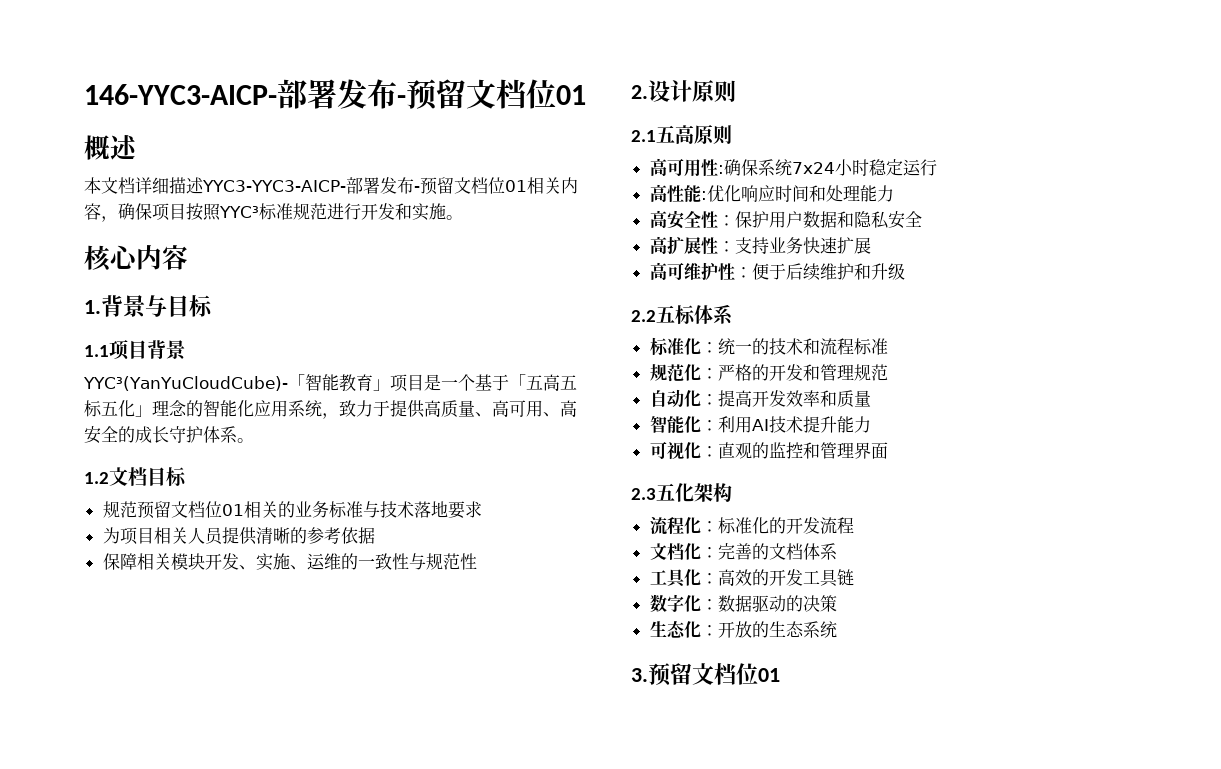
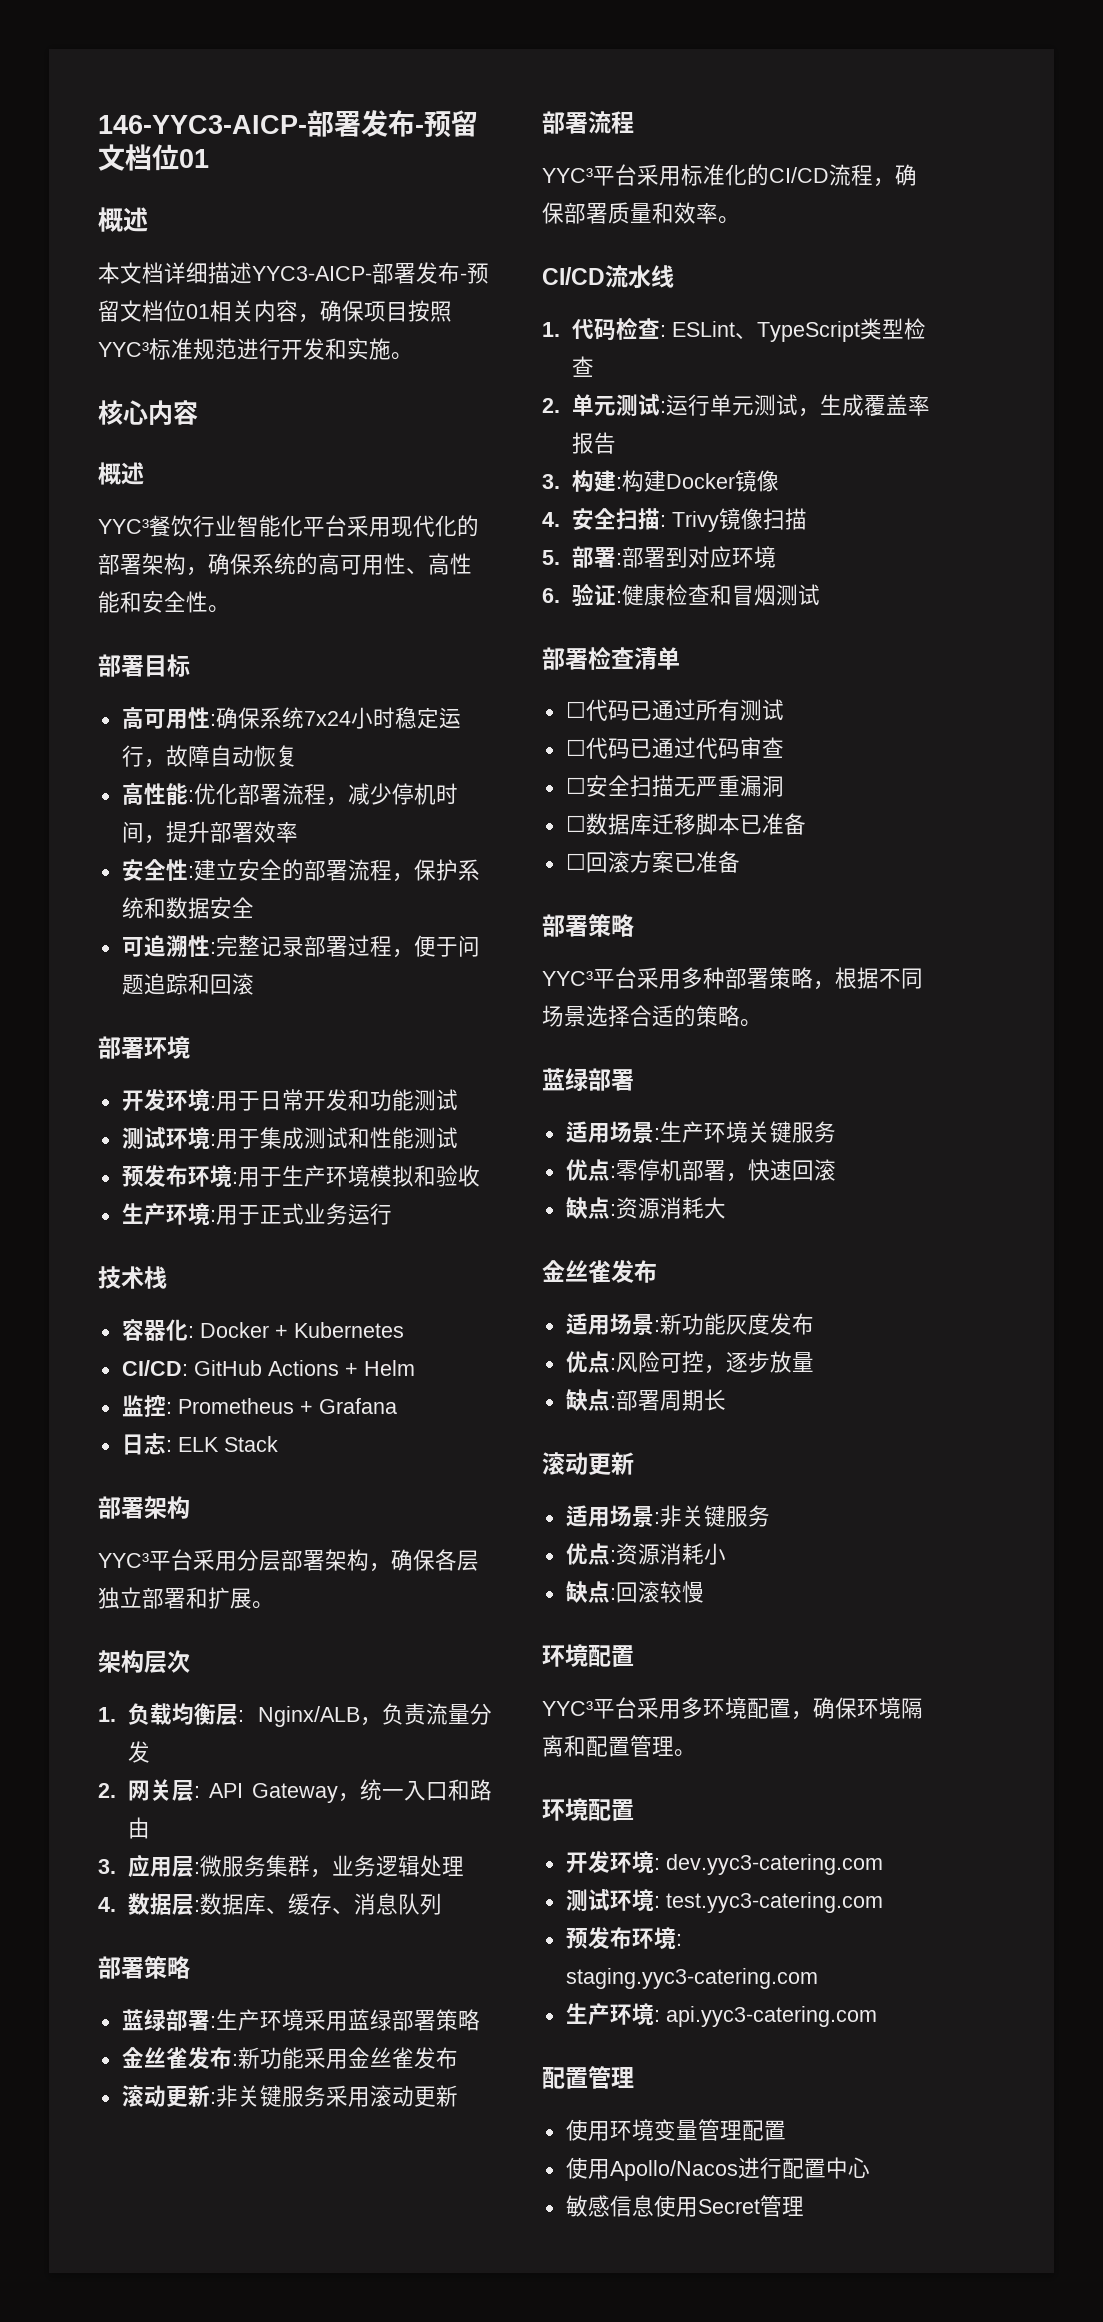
[202,180,346,192] YYC3-YYC3-AICP- -> [252,266,372,281] YYC3-AICP-
[84,295,213,318] [84,340,186,360] [83,374,577,392] [84,400,577,419] [84,426,254,444] [84,467,187,487] [102,501,482,519] [102,527,375,545] [102,553,477,571] [631,80,736,103] [631,125,732,145] 1.背景与目标 // 1.1项目背景 // YYC³(YanYuCloudCube)-「智能教育」项目是一个基于「五高五标五化」理念的智能化应用系统，致力于提供高质量、高可用、高安全的成长守护体系。 // 1.2文档目标 // 规范预留文档位01相关的业务标准与技术落地要求 // 为项目相关人员提供清晰的参考依据 // 保障相关模块开发、实施、运维的一致性与规范性 // 2.设计原则 // 2.1五高原则 -> [98,462,144,485] [98,515,479,537] [98,553,472,576] [98,591,230,613] [98,654,190,677] 概述 // YYC³餐饮行业智能化平台采用现代化的部署架构，确保系统的高可用性、高性能和安全性。 // 部署目标
(937, 167) none -> [143,745,298,768] ，故障自动恢复
[740,185,894,202] [649,210,922,229] [649,236,871,255] [649,262,905,281] [631,304,733,325] [649,337,888,356] [649,364,888,382] [649,389,871,408] [649,416,871,433] [649,441,888,460] [631,483,732,502] [649,517,854,535] [649,543,837,560] [649,569,854,588] [649,594,837,613] [649,620,837,638] [631,663,780,686] 响应时间和处理能力 // 高安全性：保护用户数据和隐私安全 // 高扩展性：支持业务快速扩展 // 高可维护性：便于后续维护和升级 // 2.2五标体系 // 标准化：统一的技术和流程标准 // 规范化：严格的开发和管理规范 // 自动化：提高开发效率和质量 // 智能化：利用AI技术提升能力 // 可视化：直观的监控和管理界面 // 2.3五化架构 // 流程化：标准化的开发流程 // 文档化：完善的文档体系 // 工具化：高效的开发工具链 // 数字化：数据驱动的决策 // 生态化：开放的生态系统 // 3.预留文档位01 -> [237,783,458,806] [121,821,298,844] [121,859,480,882] [121,897,254,919] [121,935,480,958] [121,973,254,995] [98,1036,190,1059] [121,1089,458,1111] [121,1127,458,1149] [121,1165,480,1187] [121,1203,392,1226] [98,1266,167,1289] [121,1319,404,1341] [121,1360,415,1376] [121,1395,397,1417] [121,1433,278,1455] [98,1496,190,1519] [98,1549,479,1572] [98,1587,274,1609] [98,1650,190,1674] [98,1703,492,1727] [127,1741,150,1763] [98,1779,492,1803] [127,1817,150,1839] [98,1854,464,1878] [98,1893,442,1916] [98,1956,190,1979] [121,2009,480,2031] [121,2047,458,2069] [121,2085,458,2107] [542,111,634,134] [542,164,917,187] [542,202,740,224] [542,265,674,288] [542,317,926,342] [571,356,594,377] [542,394,930,417] [571,432,616,454] [542,470,779,492] [542,508,807,532] [542,546,776,568] [542,583,820,606] [542,646,680,670] [565,699,784,721] [565,737,784,759] [565,775,784,797] [565,813,806,835] [565,851,740,873] [542,914,634,937] [542,967,923,990] [542,1005,762,1027] [542,1068,634,1091] [565,1121,836,1143] [565,1159,836,1182] [565,1197,726,1219] [542,1260,657,1283] [565,1313,814,1335] [565,1351,814,1374] [565,1389,726,1411] [542,1452,634,1475] [565,1505,770,1527] [565,1543,726,1565] [565,1581,704,1603] [542,1644,634,1667] [542,1697,923,1720] [542,1735,696,1757] [542,1798,634,1821] [565,1851,883,1875] [565,1889,883,1913] [565,1927,682,1949] [565,1968,818,1989] [565,2003,877,2027] [542,2066,634,2089] [565,2119,786,2141] [565,2157,870,2181] [565,2195,804,2217] 部署流程，减少停机时间，提升部署效率 // 安全性:建立安全的部署流程，保护系统和数据安全 // 可追溯性:完整记录部署过程，便于问题追踪和回滚 // 部署环境 // 开发环境:用于日常开发和功能测试 // 测试环境:用于集成测试和性能测试 // 预发布环境:用于生产环境模拟和验收 // 生产环境:用于正式业务运行 // 技术栈 // 容器化: Docker + Kubernetes // CI/CD: GitHub Actions + Helm // 监控: Prometheus + Grafana // 日志: ELK Stack // 部署架构 // YYC³平台采用分层部署架构，确保各层独立部署和扩展。 // 架构层次 // 1.负载均衡层: Nginx/ALB，负责流量分发 // 2.网关层: API Gateway，统一入口和路由 // 3.应用层:微服务集群，业务逻辑处理 // 4.数据层:数据库、缓存、消息队列 // 部署策略 // 蓝绿部署:生产环境采用蓝绿部署策略 // 金丝雀发布:新功能采用金丝雀发布 // 滚动更新:非关键服务采用滚动更新 // 部署流程 // YYC³平台采用标准化的CI/CD流程，确保部署质量和效率。 // CI/CD流水线 // 1.代码检查: ESLint、TypeScript类型检查 // 2.单元测试:运行单元测试，生成覆盖率报告 // 3.构建:构建Docker镜像 // 4.安全扫描: Trivy镜像扫描 // 5.部署:部署到对应环境 // 6.验证:健康检查和冒烟测试 // 部署检查清单 // ☐代码已通过所有测试 // ☐代码已通过代码审查 // ☐安全扫描无严重漏洞 // ☐数据库迁移脚本已准备 // ☐回滚方案已准备 // 部署策略 // YYC³平台采用多种部署策略，根据不同场景选择合适的策略。 // 蓝绿部署 // 适用场景:生产环境关键服务 // 优点:零停机部署，快速回滚 // 缺点:资源消耗大 // 金丝雀发布 // 适用场景:新功能灰度发布 // 优点:风险可控，逐步放量 // 缺点:部署周期长 // 滚动更新 // 适用场景:非关键服务 // 优点:资源消耗小 // 缺点:回滚较慢 // 环境配置 // YYC³平台采用多环境配置，确保环境隔离和配置管理。 // 环境配置 // 开发环境: dev.yyc3-catering.com // 测试环境: test.yyc3-catering.com // 预发布环境: staging.yyc3-catering.com // 生产环境: api.yyc3-catering.com // 配置管理 // 使用环境变量管理配置 // 使用Apollo/Nacos进行配置中心 // 敏感信息使用Secret管理

